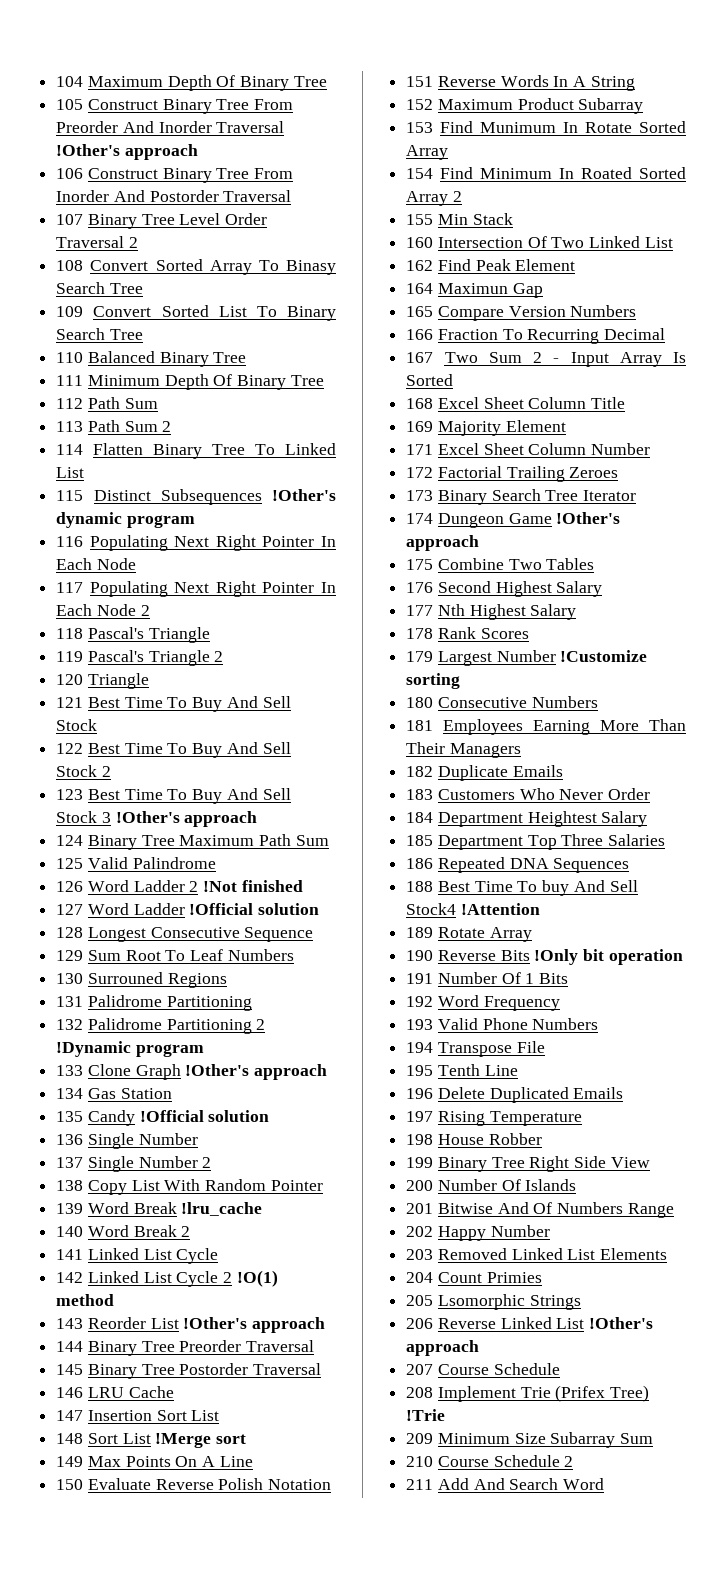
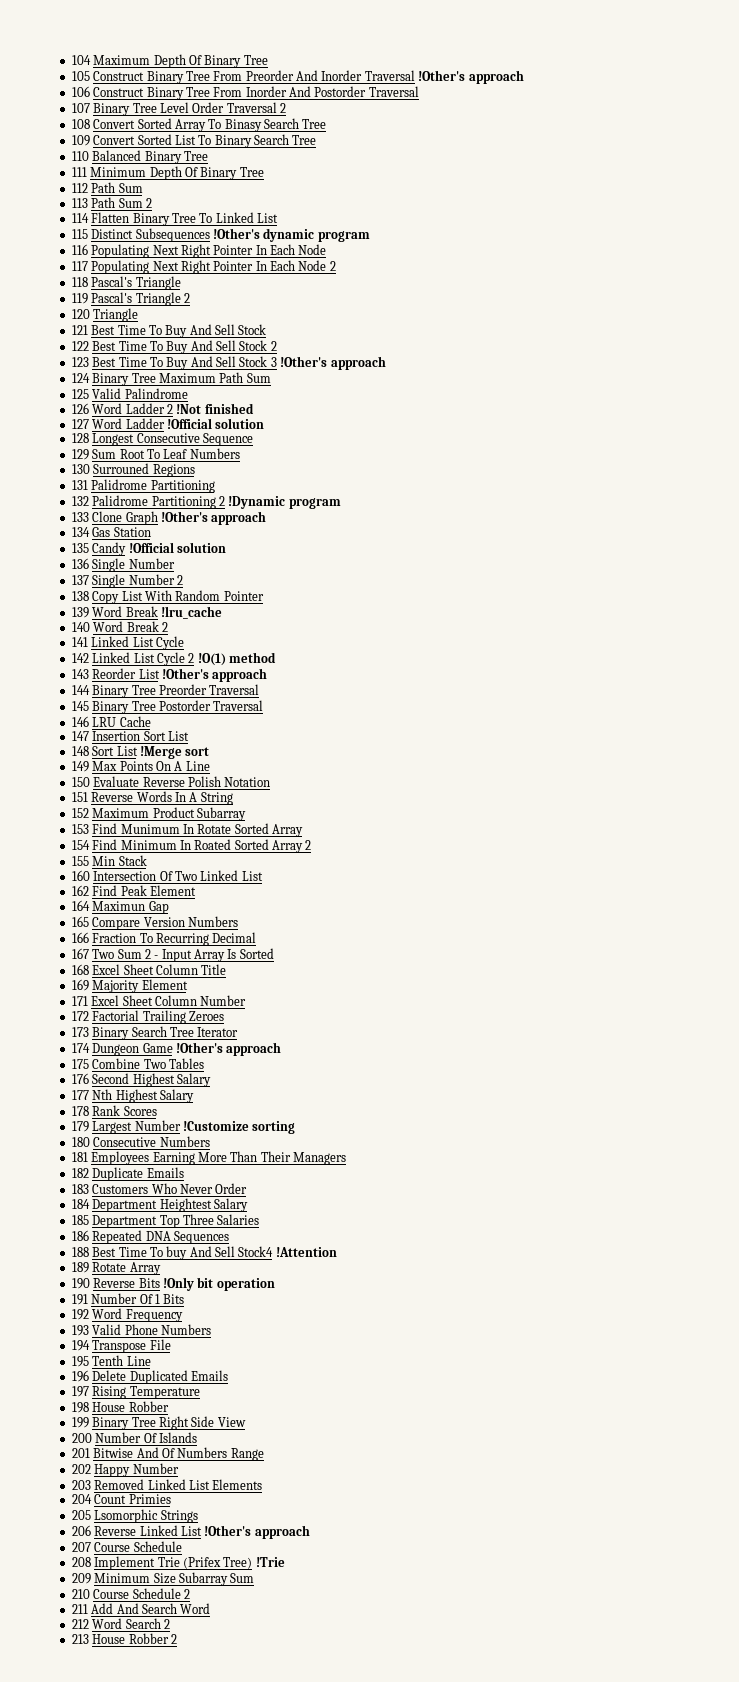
(605, 1484) none -> [71,1618,170,1629] [71,1633,177,1644] // 212 Word Search 2 // 213 House Robber 2

